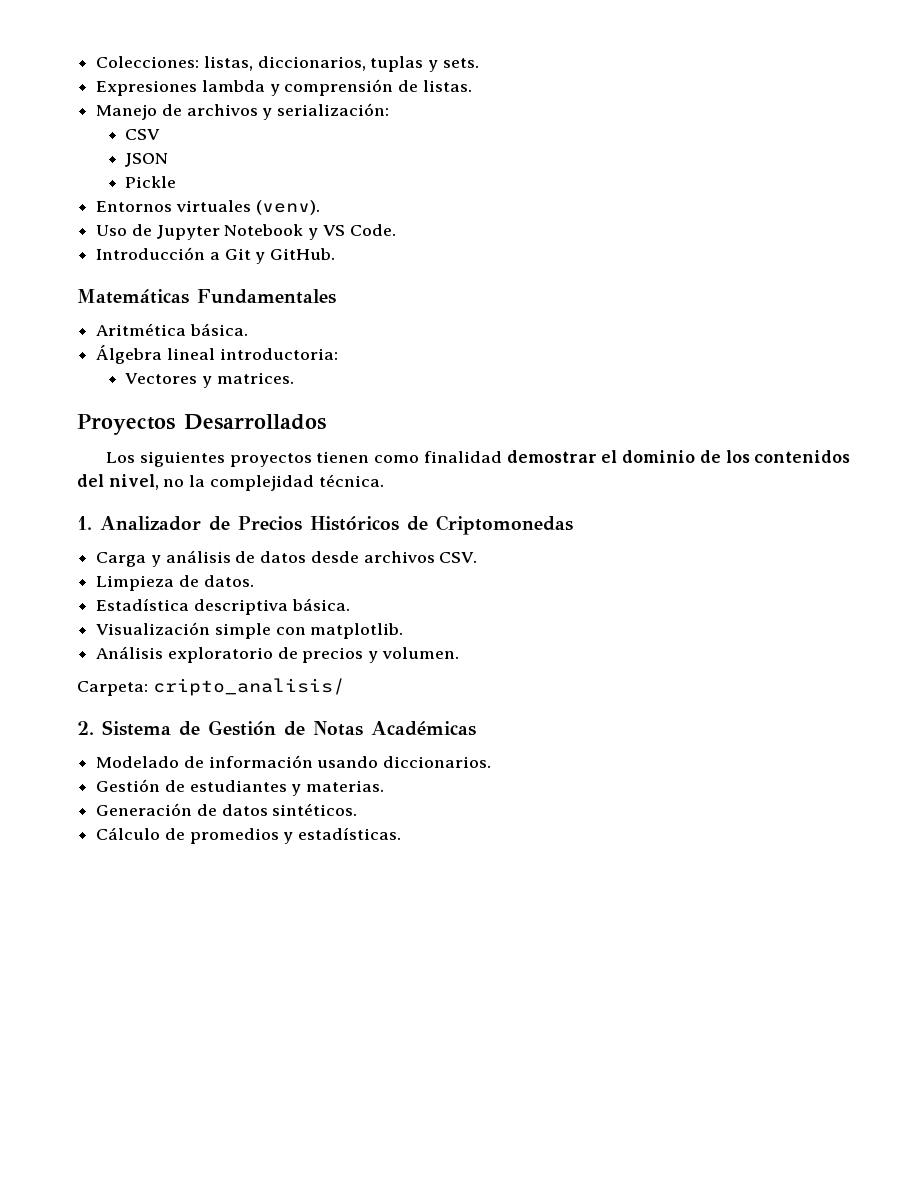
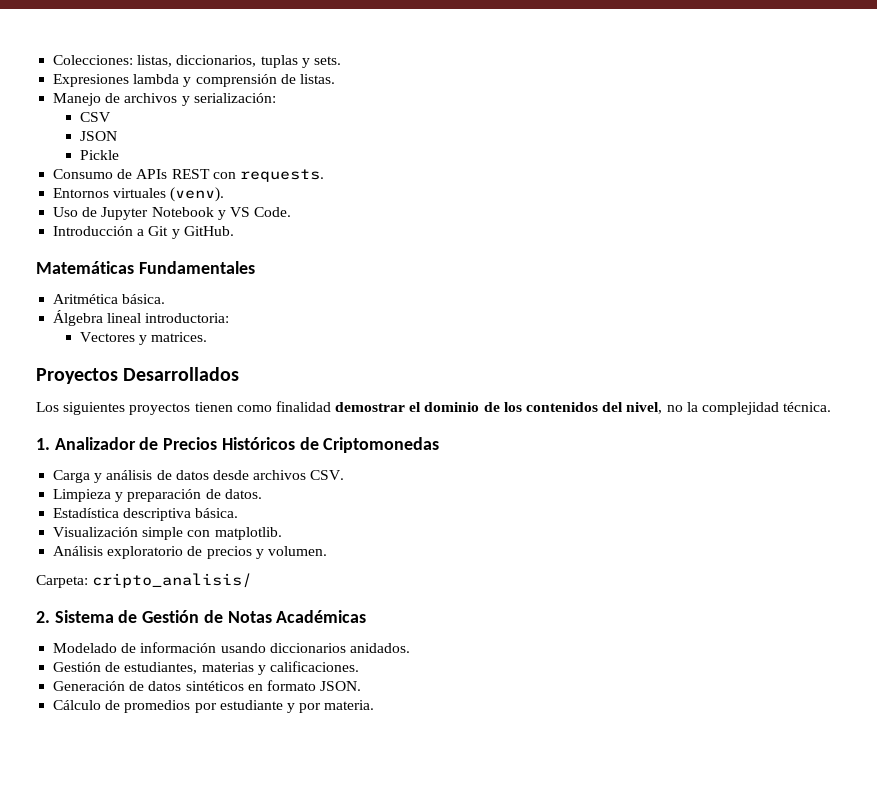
(177, 182) none -> [53,169,324,182] // Consumo de APIs REST con requests.
(175, 583) none -> [115,489,202,502] y preparación
[383,756,492,768] [96,779,385,796] diccionarios. // Gestión de estudiantes y materias. -> [269,643,410,653] [53,661,359,675] diccionarios anidados. // Gestión de estudiantes, materias y calificaciones.
[272,803,358,816] sintéticos. -> [185,680,362,691] sintéticos en formato JSON.
[283,827,402,844] y estadísticas. -> [194,700,375,713] por estudiante y por materia.

